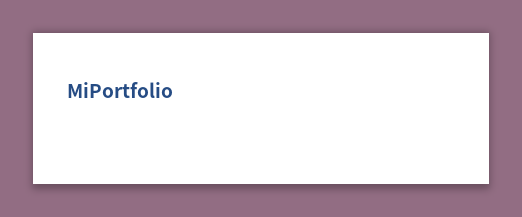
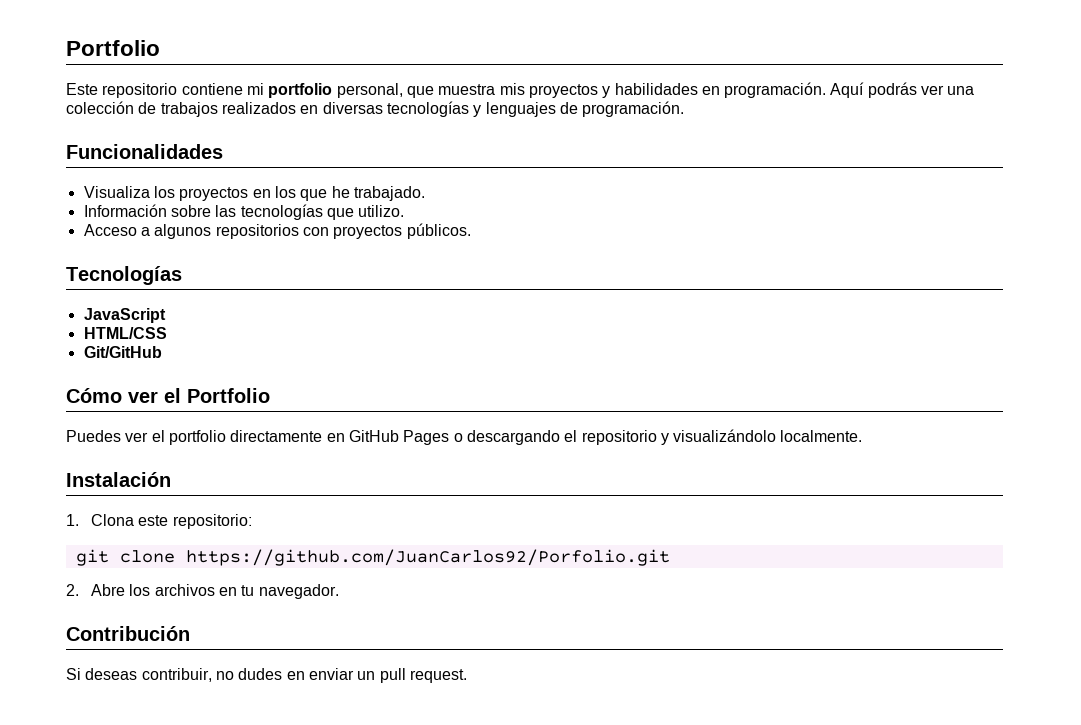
[67,82,173,98] MiPortfolio -> [66,40,160,56] [66,82,975,98] [66,101,685,117] [66,144,223,159] [83,186,425,201] [83,204,405,220] [83,223,471,239] [66,266,182,285] [83,308,166,323] [83,327,167,339] [83,346,162,358] [66,388,270,403] [66,429,863,445] [66,472,171,487] [66,514,252,529] [75,549,670,566] [66,584,339,599] [66,626,190,641] [66,668,467,683] Portfolio // Este repositorio contiene mi portfolio personal, que muestra mis proyectos y habilidades en programación. Aquí podrás ver una colección de trabajos realizados en diversas tecnologías y lenguajes de programación. // Funcionalidades // Visualiza los proyectos en los que he trabajado. // Información sobre las tecnologías que utilizo. // Acceso a algunos repositorios con proyectos públicos. // Tecnologías // JavaScript // HTML/CSS // Git/GitHub // Cómo ver el Portfolio // Puedes ver el portfolio directamente en GitHub Pages o descargando el repositorio y visualizándolo localmente. // Instalación // 1. Clona este repositorio: // git clone https://github.com/JuanCarlos92/Porfolio.git // 2. Abre los archivos en tu navegador. // Contribución // Si deseas contribuir, no dudes en enviar un pull request.

